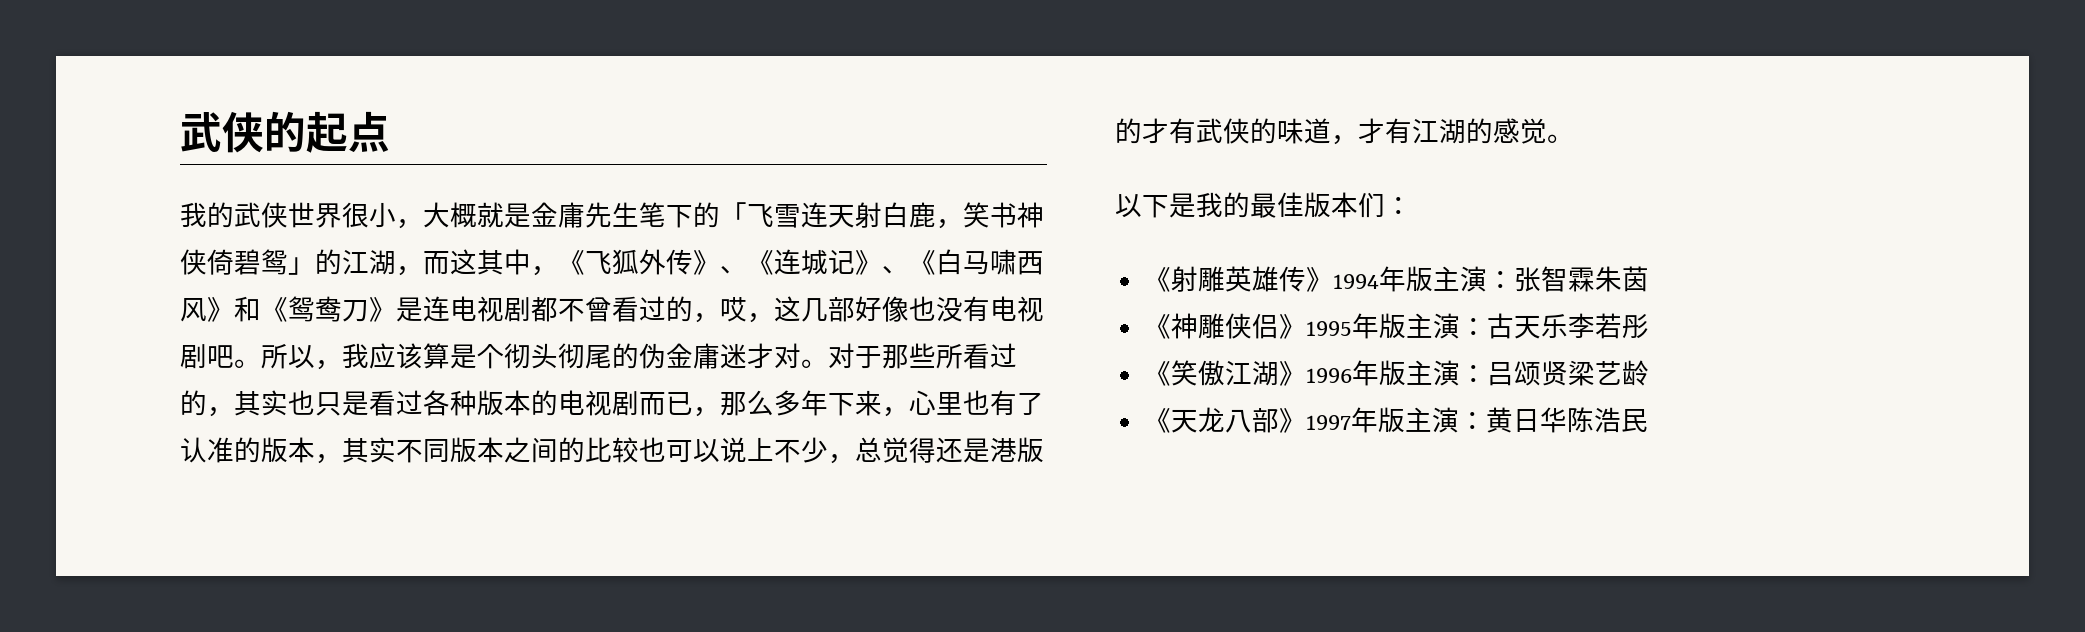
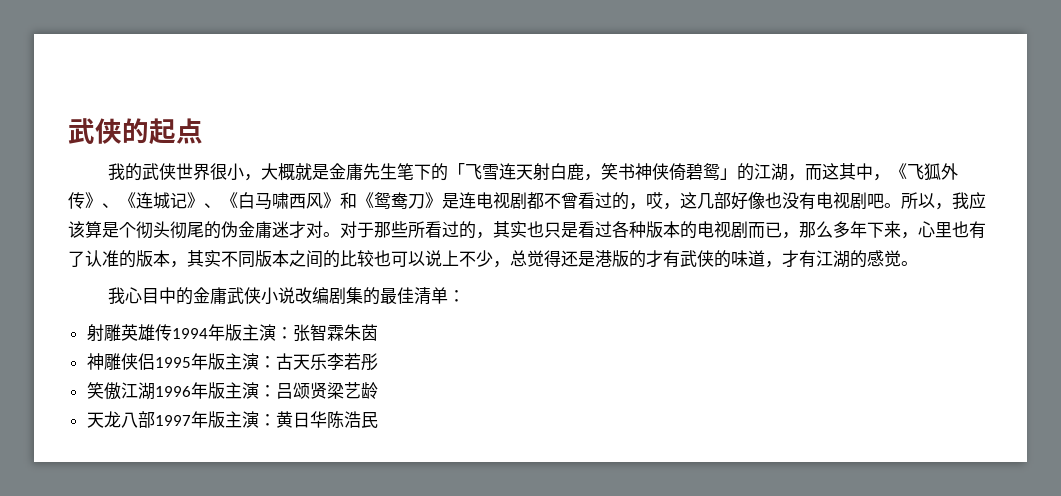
[1115,192,1385,218] 以下是我的最佳版本们 -> [107,287,448,305] 我心目中的金庸武侠小说改编剧集的最佳清单
[1144,267,1172,292] 《 -> (465, 296) none
[1306,267,1334,292] 》 -> (172, 332) none
[1144,314,1172,339] 《 -> (378, 332) none
[1279,314,1307,339] 》 -> (155, 361) none
[1144,361,1172,386] 《 -> (378, 362) none
[1279,361,1307,386] 》 -> (155, 391) none
[1144,408,1172,433] 《 -> (378, 390) none
[1279,408,1307,433] 》 -> (155, 419) none

